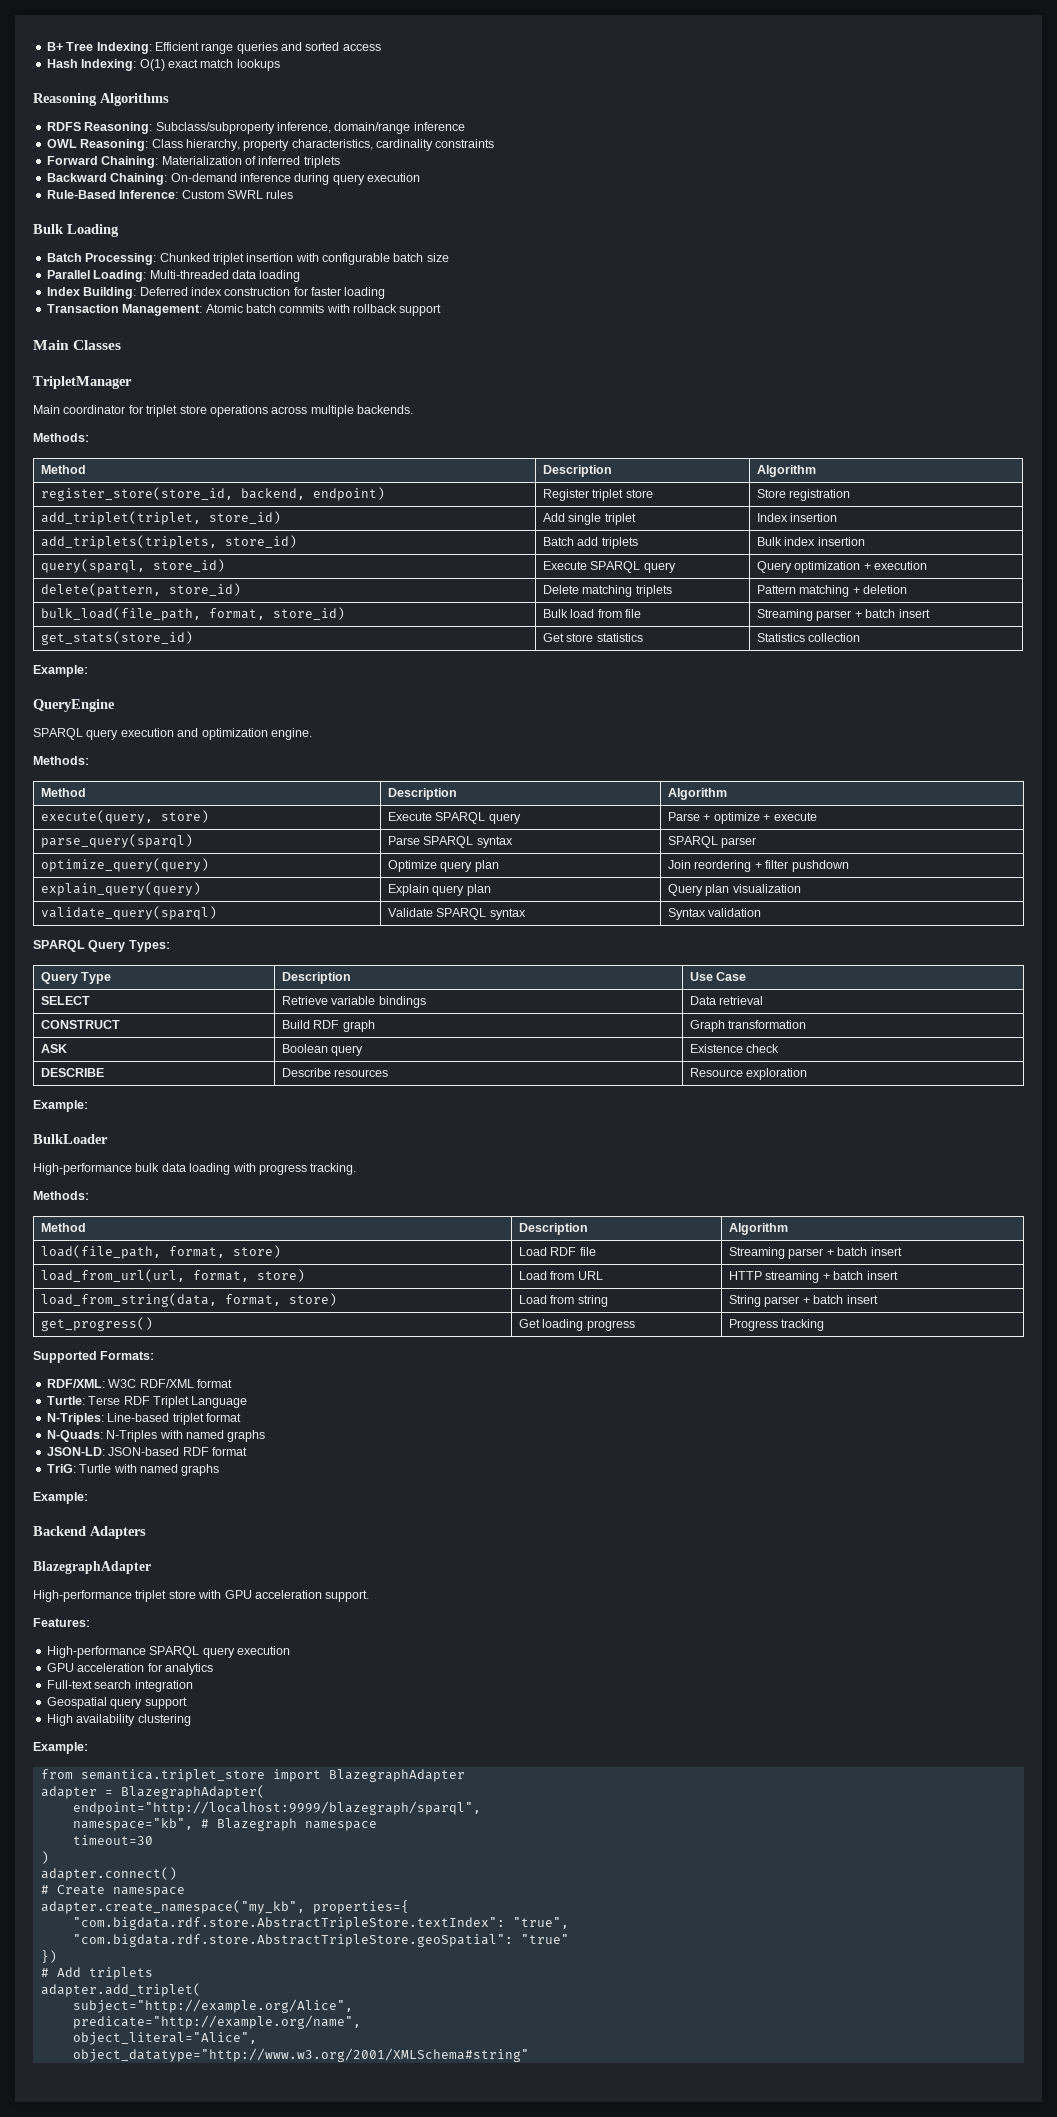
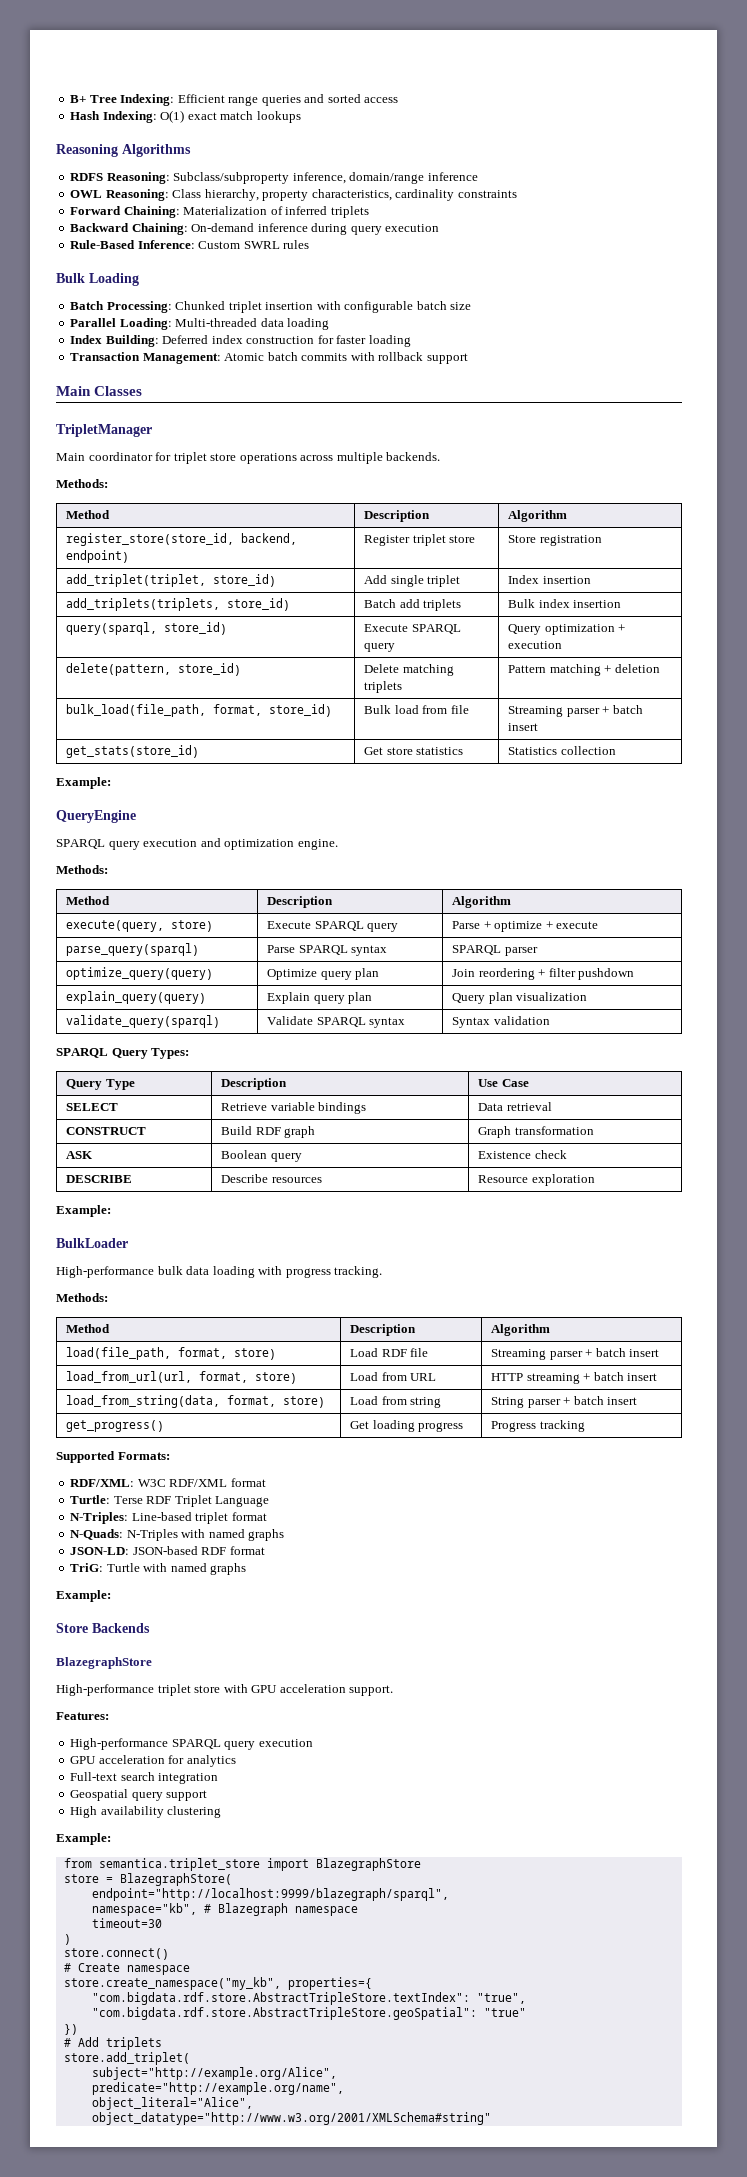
[33,1526,146,1539] [33,1561,151,1574] Backend Adapters // BlazegraphAdapter -> [56,1623,150,1633] [56,1657,152,1669] Store Backends // BlazegraphStore
[328,1769,465,1782] [40,1785,265,1799] BlazegraphAdapter // adapter = BlazegraphAdapter( -> [315,1858,421,1871] [63,1873,232,1886] BlazegraphStore // store = BlazegraphStore(
[40,1867,177,1881] adapter.connect() -> [63,1948,169,1960] store.connect()
[40,1900,305,1914] adapter.create_namespace("my_kb", -> [63,1977,281,1990] store.create_namespace("my_kb",
[40,1983,201,1997] adapter.add_triplet( -> [63,2052,190,2065] store.add_triplet(

